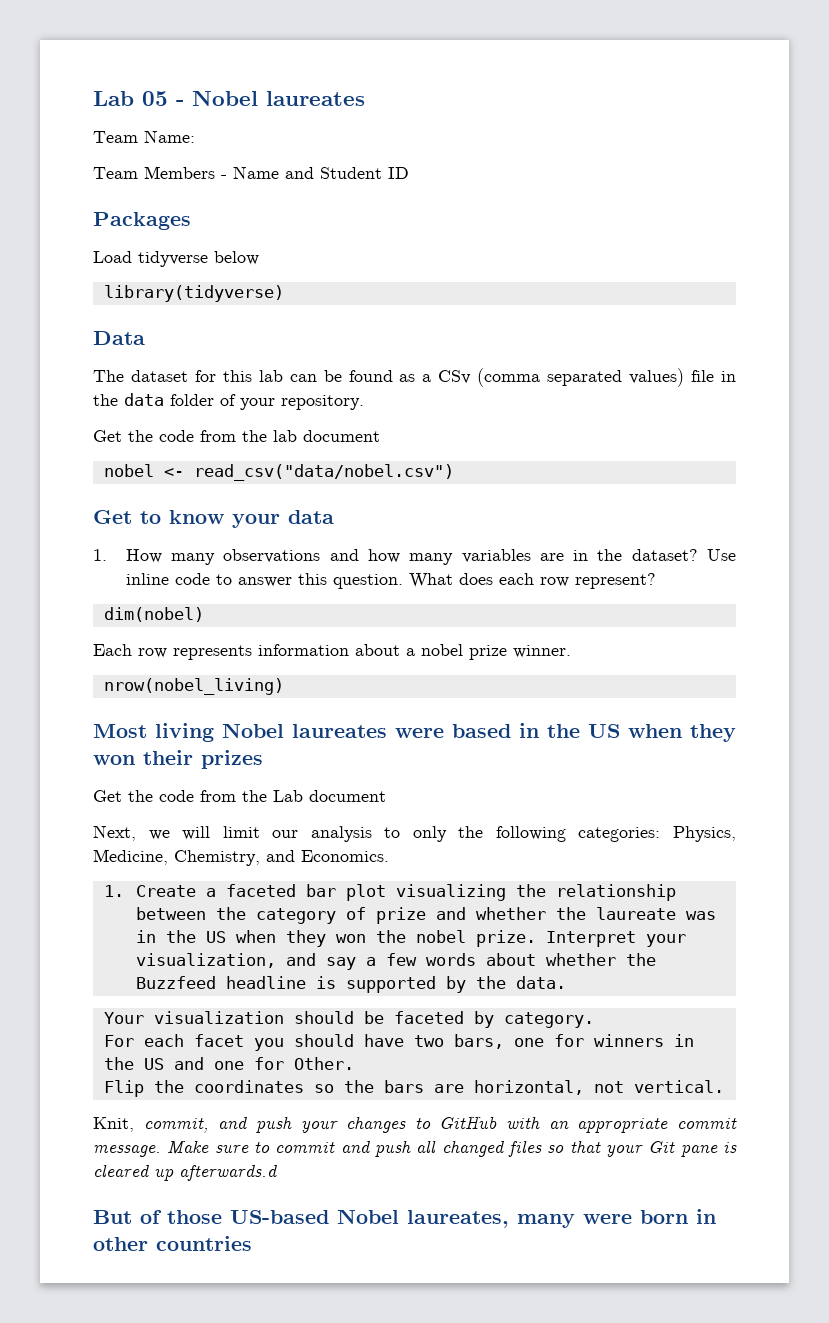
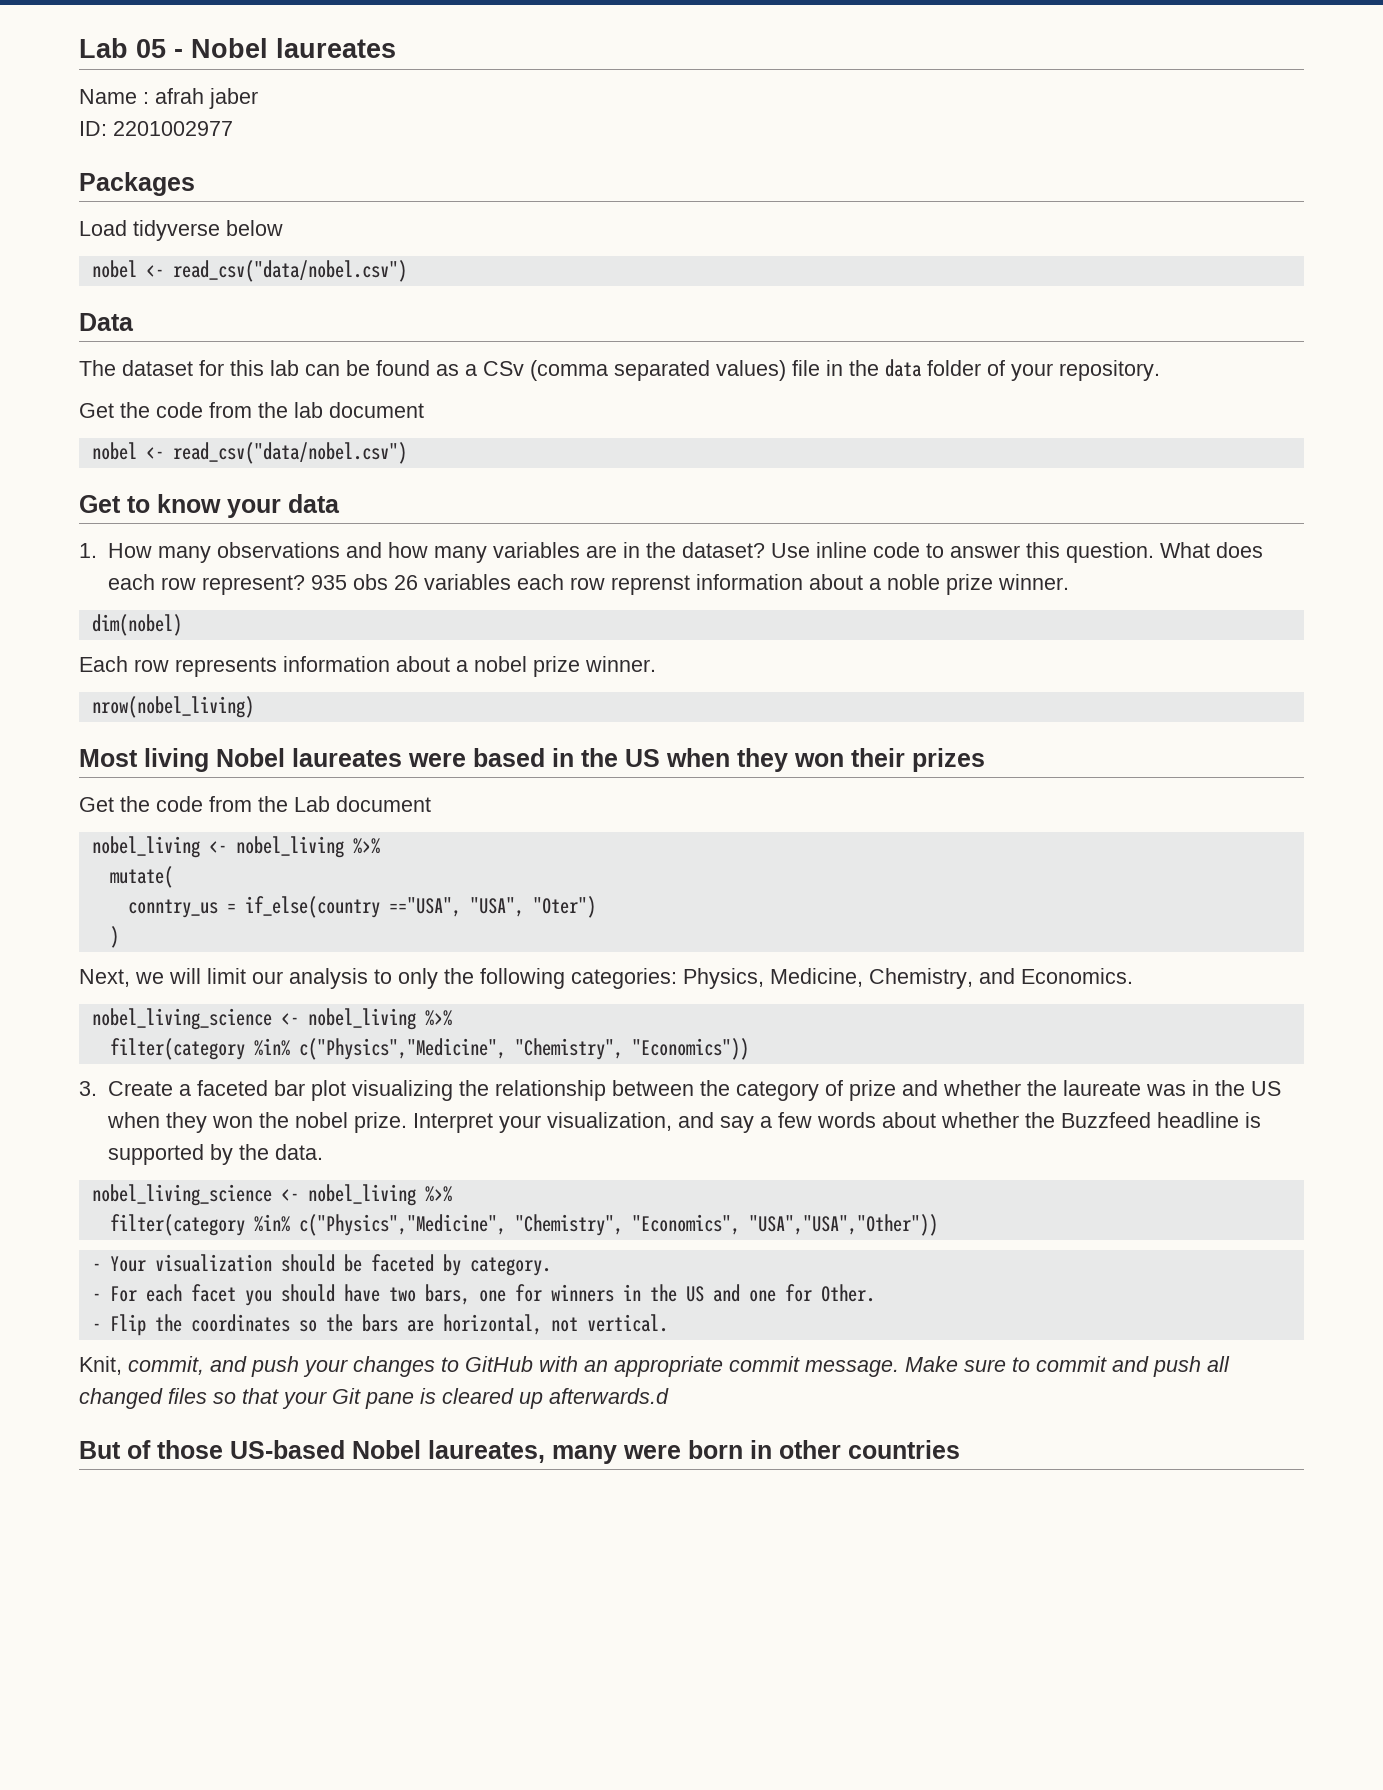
[93,130,195,143] [93,166,409,179] Team Name: // Team Members - Name and Student ID -> [79,88,258,109] [79,121,233,136] Name : afrah jaber // ID: 2201002977
[103,285,284,302] library(tidyverse) -> [91,260,407,282] nobel <- read_csv("data/nobel.csv")
(656, 581) none -> [310,574,1069,595] 935 obs 26 variables each row reprenst information about a noble prize winner.
(386, 796) none -> [91,836,380,858] [109,866,173,888] [127,896,596,918] [109,926,119,948] // nobel_living <- nobel_living %>% // mutate( // conntry_us = if_else(country =="USA", "USA", "Oter") // )
[103,885,124,897] 1. -> [91,1008,452,1030] [109,1038,749,1060] [79,1081,97,1096] nobel_living_science <- nobel_living %>% // filter(category %in% c("Physics","Medicine", "Chemistry", "Economics")) // 3.
(567, 982) none -> [91,1184,452,1206] [109,1214,938,1236] [91,1263,101,1271] nobel_living_science <- nobel_living %>% // filter(category %in% c("Physics","Medicine", "Chemistry", "Economics", "USA","USA","Other")) // -
(594, 1020) none -> [91,1293,101,1301] -
(354, 1063) none -> [91,1323,101,1331] -

